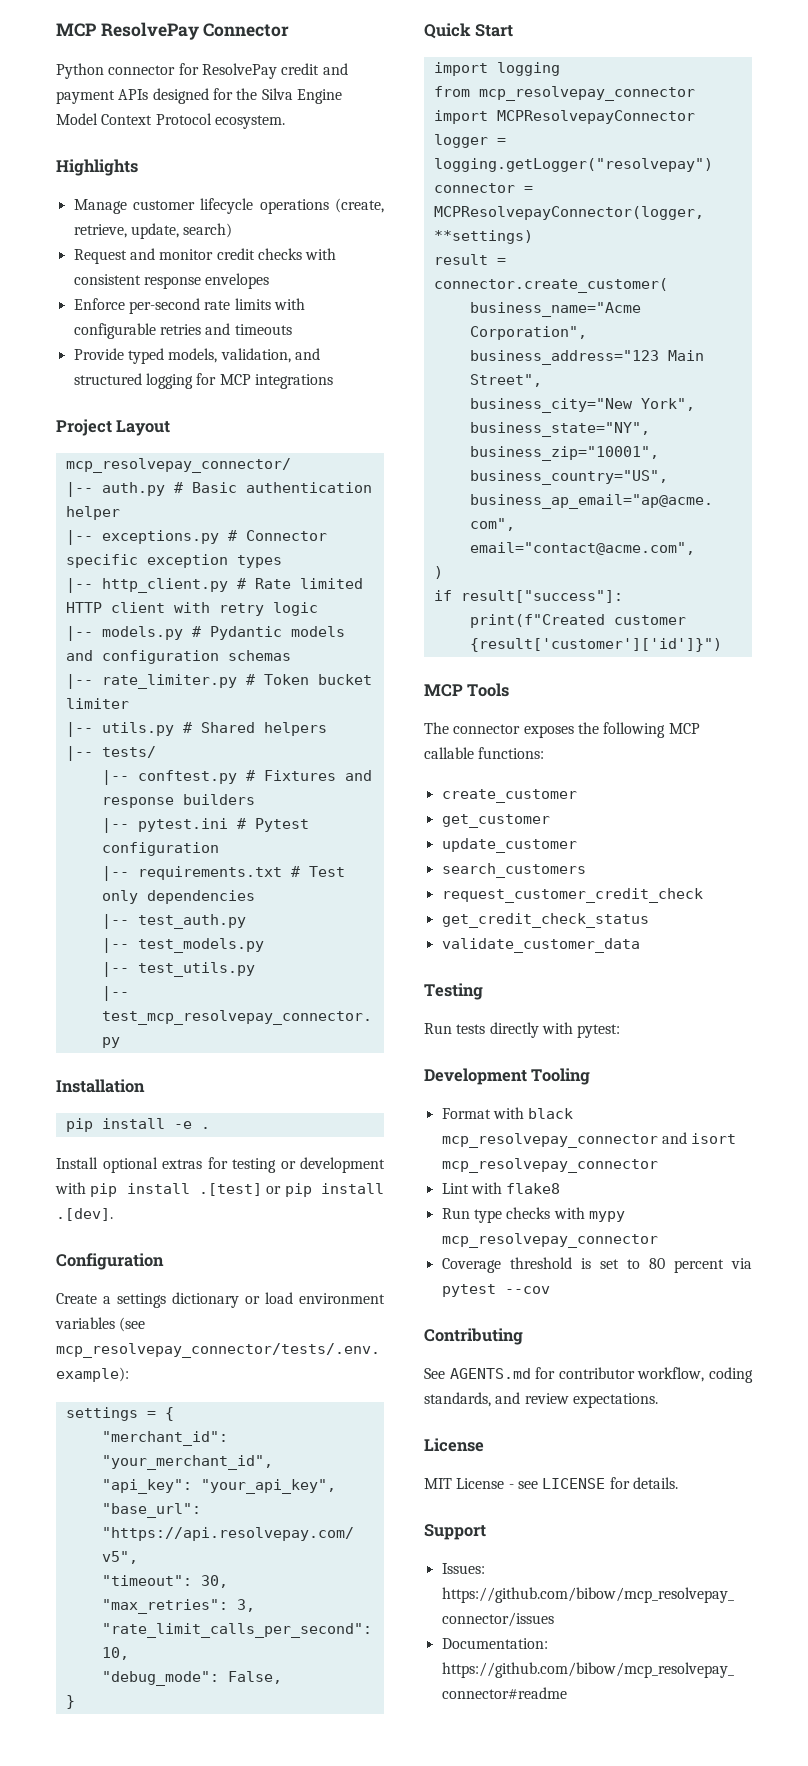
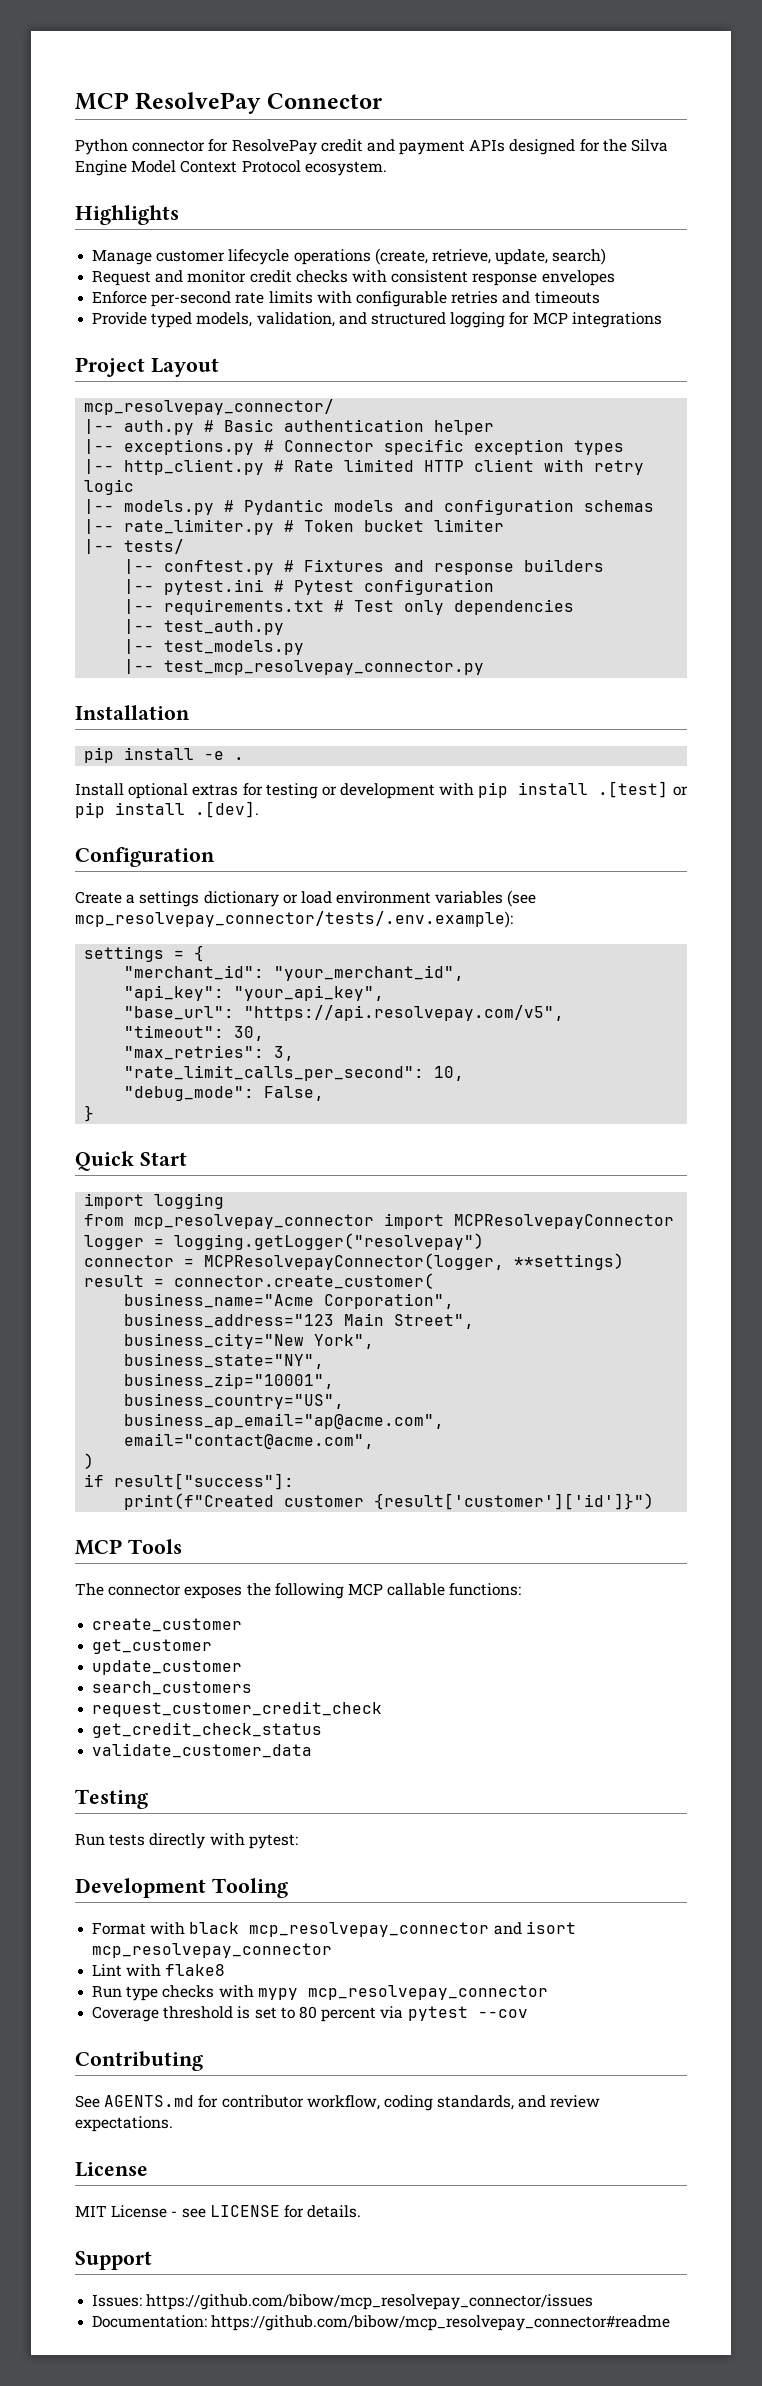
[65,722,327,737] // |-- utils.py # Shared helpers -> (505, 525) none
[101,962,255,977] // |-- test_utils.py -> (305, 647) none

